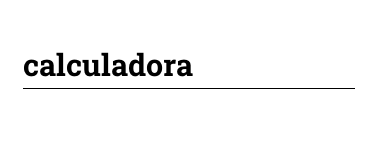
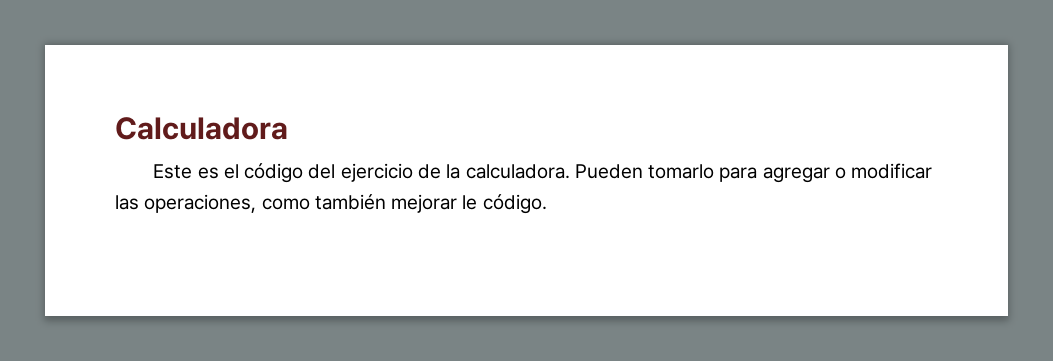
[23,52,193,77] calculadora -> [115,117,288,140] [153,163,933,183] [115,194,547,214] Calculadora // Este es el código del ejercicio de la calculadora. Pueden tomarlo para agregar o modificar las operaciones, como también mejorar le código.

